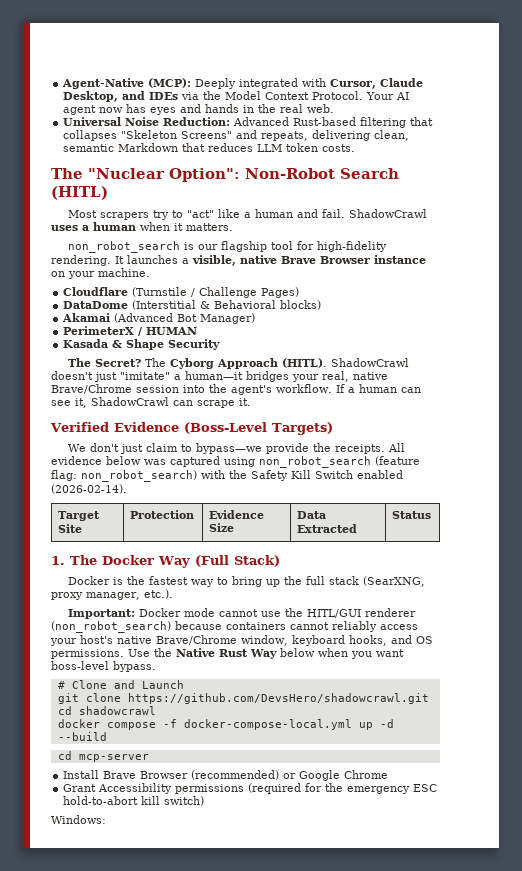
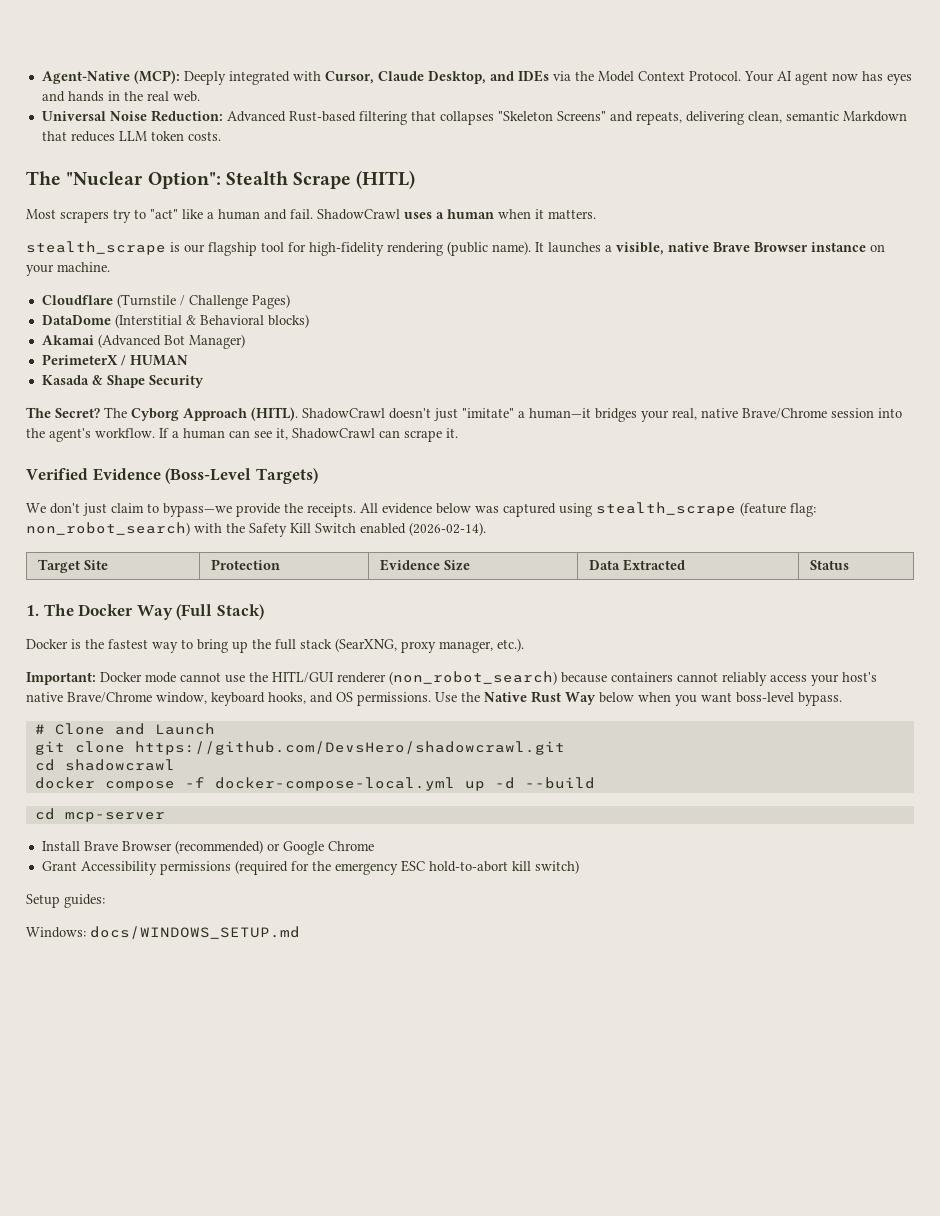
[245,168,399,179] Non-Robot Search -> [225,171,352,189] Stealth Scrape
[68,241,181,253] non_robot_search -> [26,241,166,255] stealth_scrape
[51,255,111,266] rendering. -> [387,241,531,256] rendering (public name).
[259,456,371,468] non_robot_search -> [596,502,736,516] stealth_scrape
(205, 801) none -> [26,894,105,908] // Setup guides:
(106, 819) none -> [90,926,300,939] docs/WINDOWS_SETUP.md

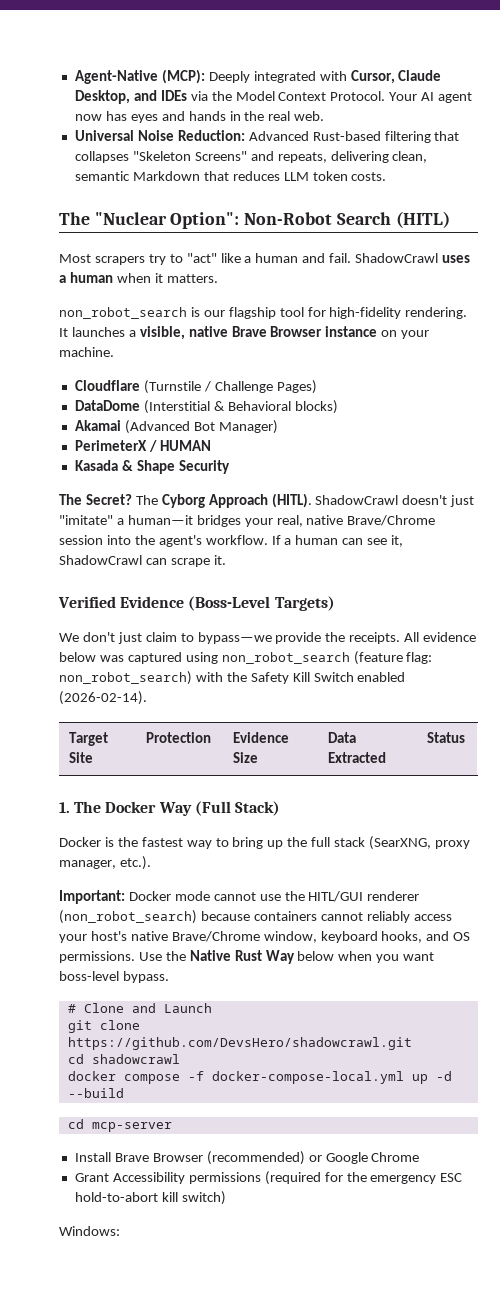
[225,171,352,189] Stealth Scrape -> [244,212,391,225] Non-Robot Search
[26,241,166,255] stealth_scrape -> [59,307,187,319] non_robot_search
[387,241,531,256] rendering (public name). -> [405,307,468,319] rendering.
[596,502,736,516] stealth_scrape -> [221,652,350,664] non_robot_search
[26,894,105,908] // Setup guides: -> (226, 1198) none
[90,926,300,939] docs/WINDOWS_SETUP.md -> (120, 1231) none

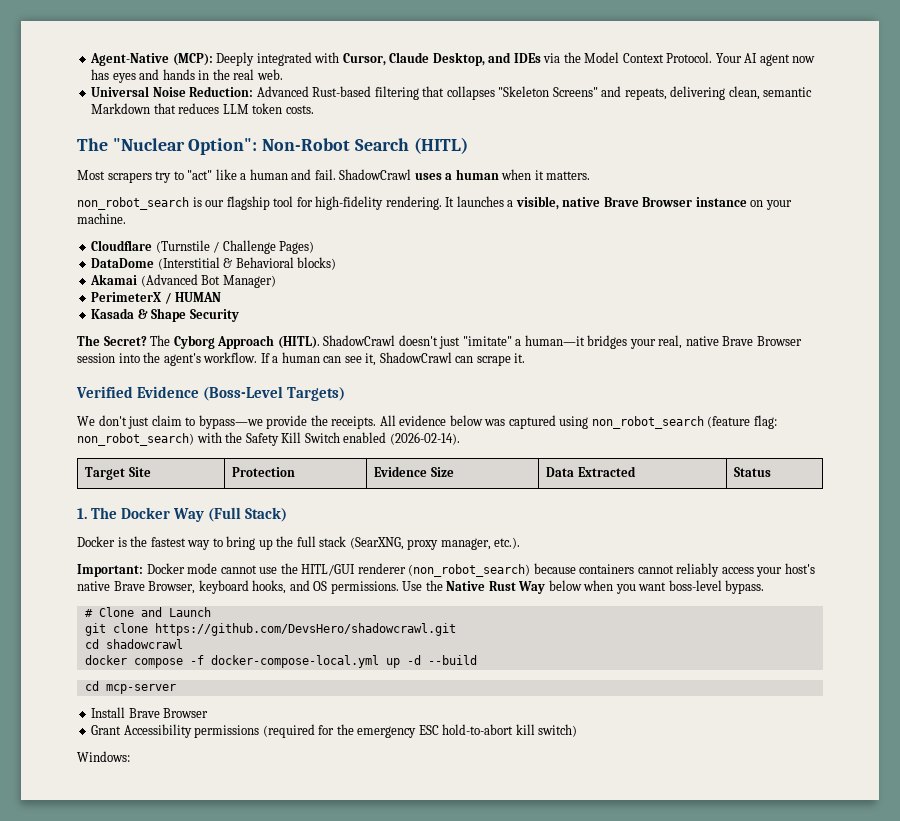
[347,515,436,526] Brave/Chrome -> [722,336,802,346] Brave Browser
[171,931,317,943] Brave/Chrome window, -> [113,581,196,594] Brave Browser,
[206,1151,420,1165] (recommended) or Google Chrome -> (209, 713) none

